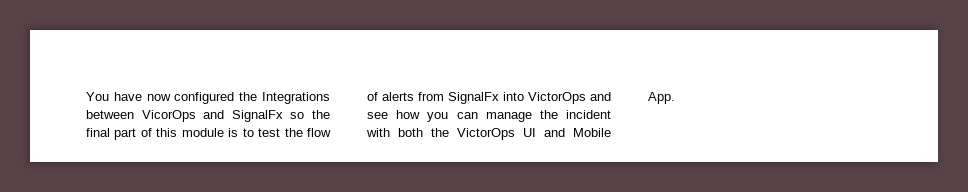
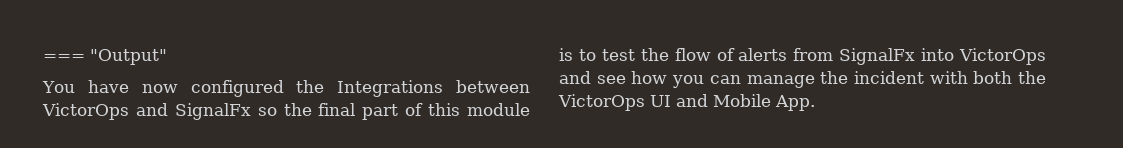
(86, 96) none -> [43,49,167,65] === "Output" //
[141,110,196,122] VicorOps -> [42,103,129,120] VictorOps

